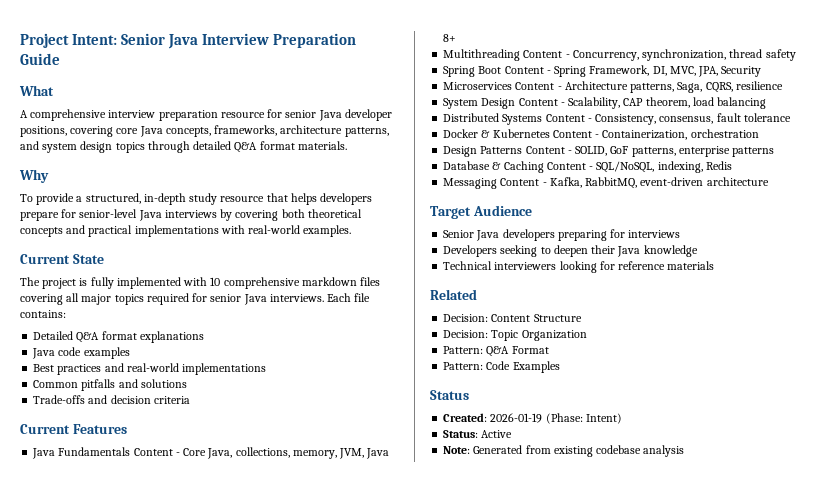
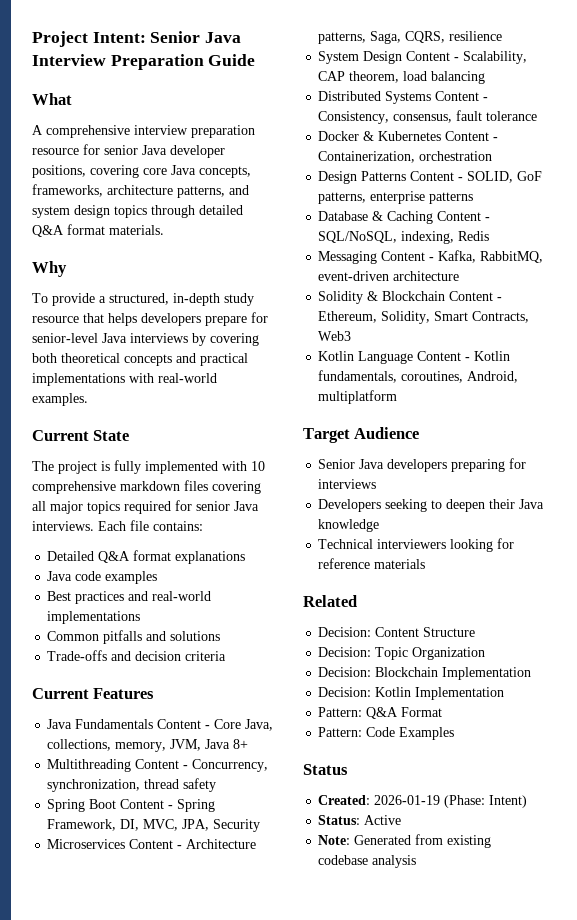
(769, 181) none -> [318,291,503,304] [318,311,530,324] [318,331,352,341] [318,351,511,364] [318,370,519,383] [318,390,398,404] // Solidity & Blockchain Content - Ethereum, Solidity, Smart Contracts, Web3 // Kotlin Language Content - Kotlin fundamentals, coroutines, Android, multiplatform
(587, 335) none -> [318,667,532,680] [318,687,505,700] // Decision: Blockchain Implementation // Decision: Kotlin Implementation

